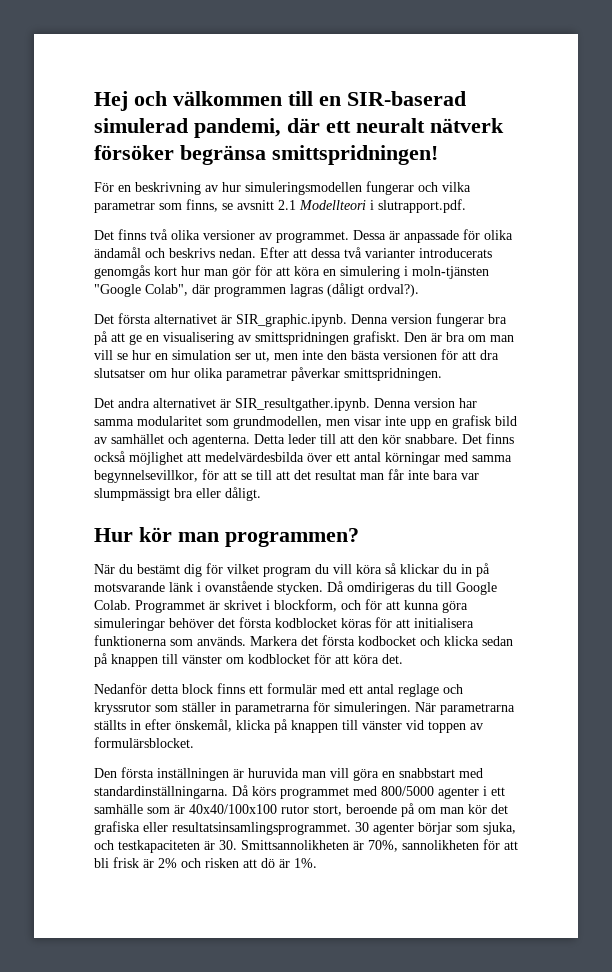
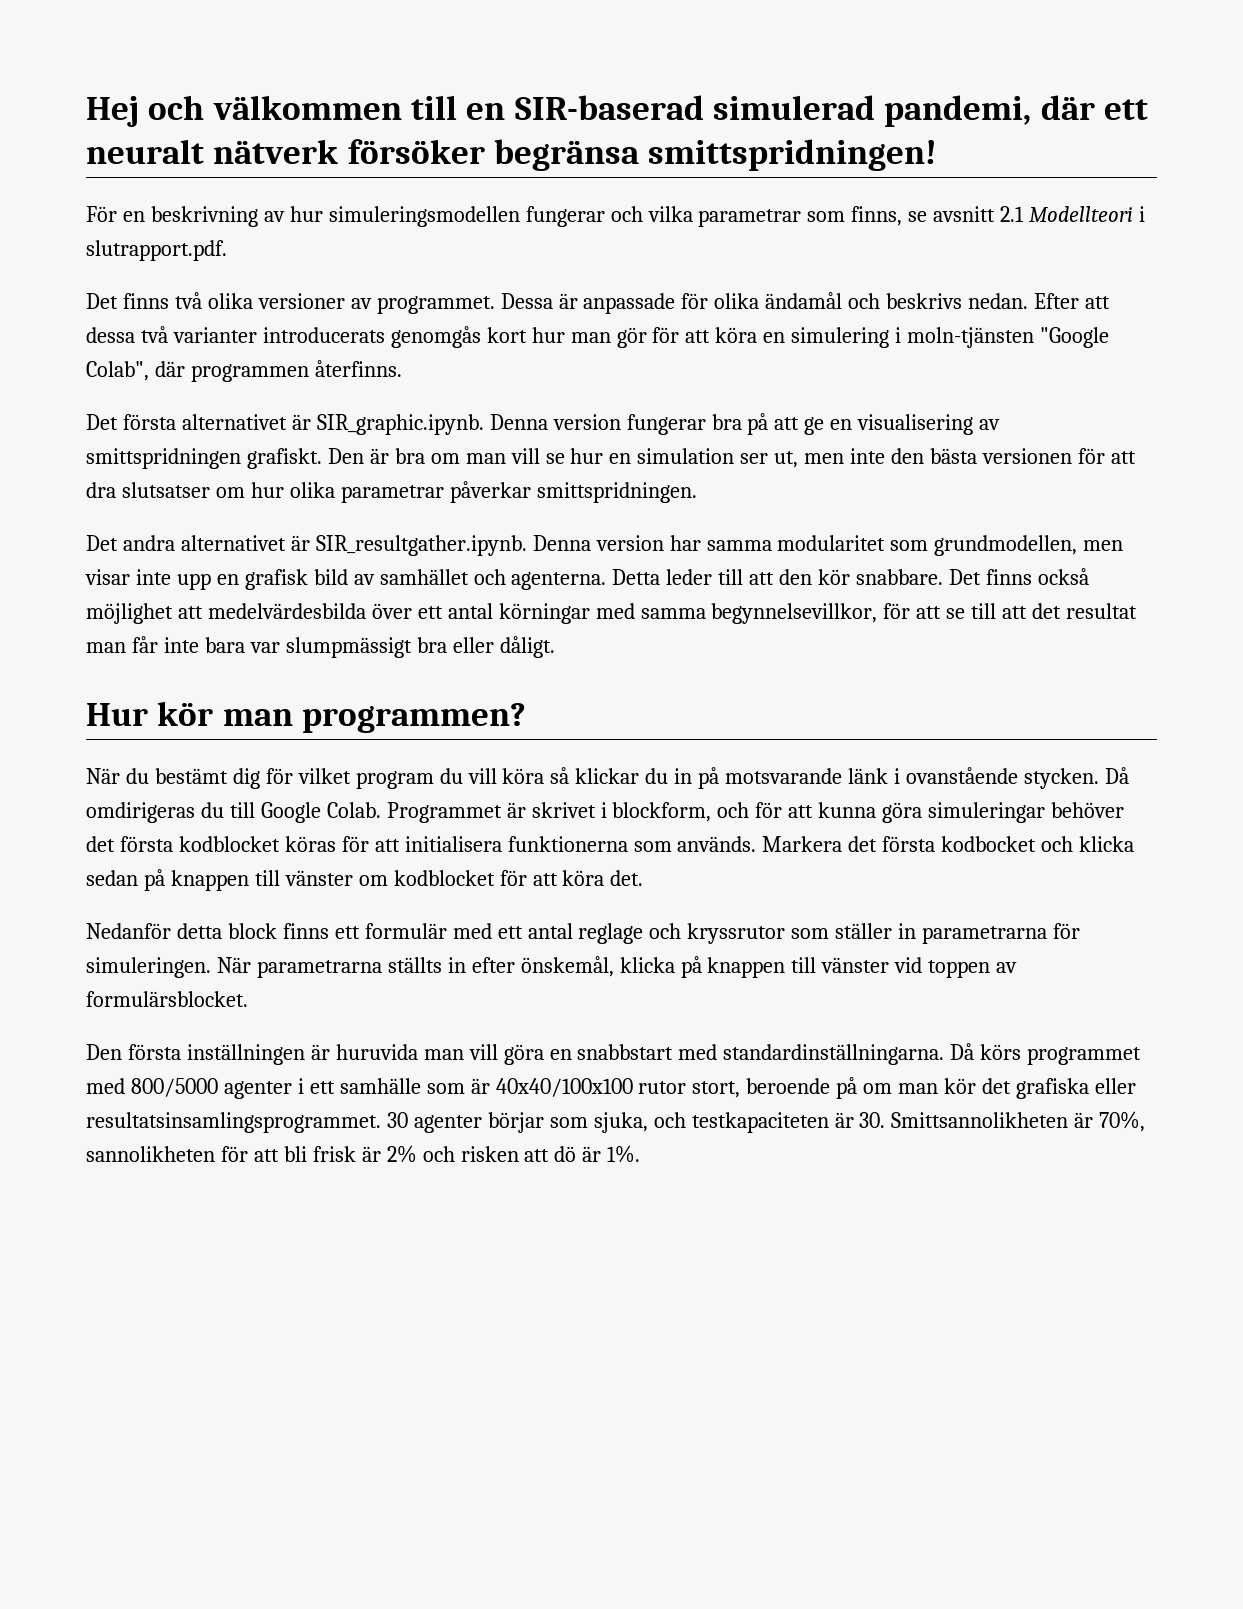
[290,283,419,297] lagras (dåligt ordval?). -> [314,360,402,377] återfinns.

